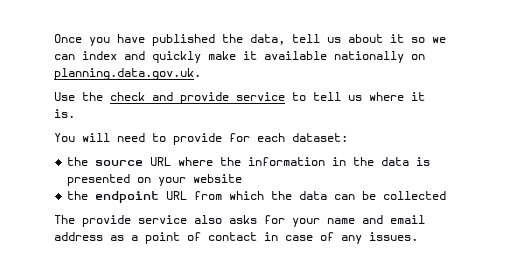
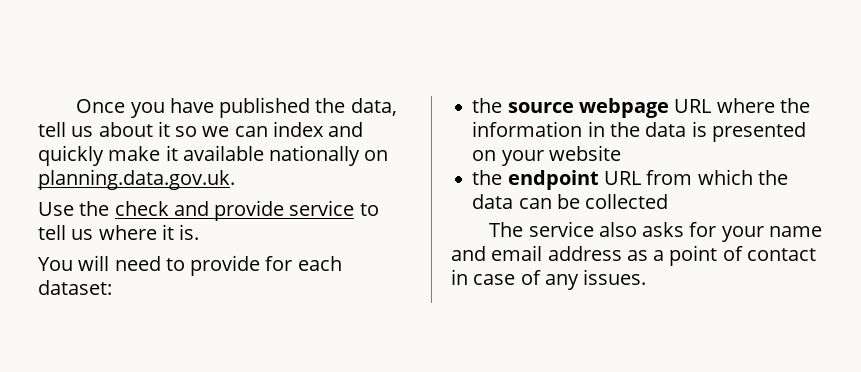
(144, 163) none -> [578,98,669,118] webpage
[82,215,131,227] provide -> (524, 229) none

